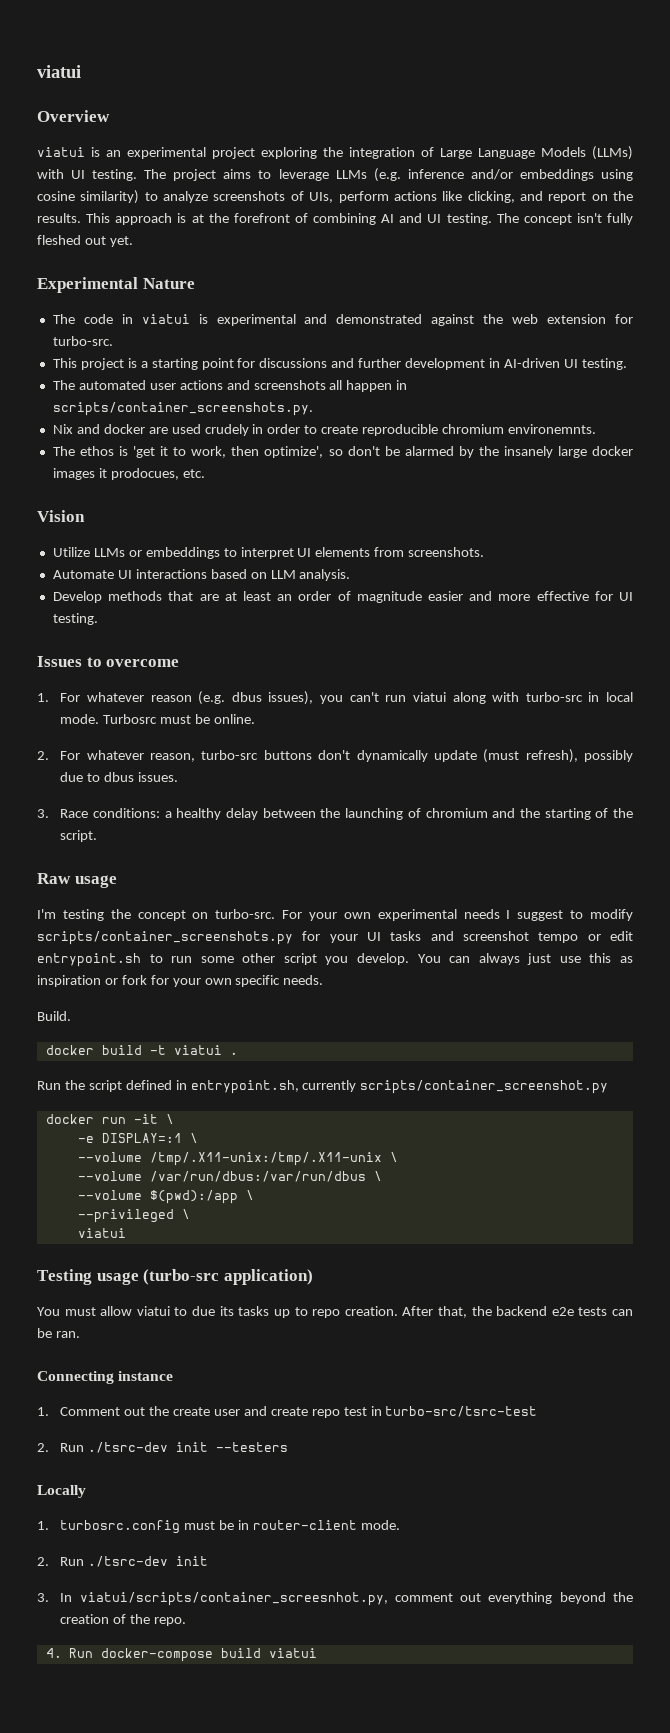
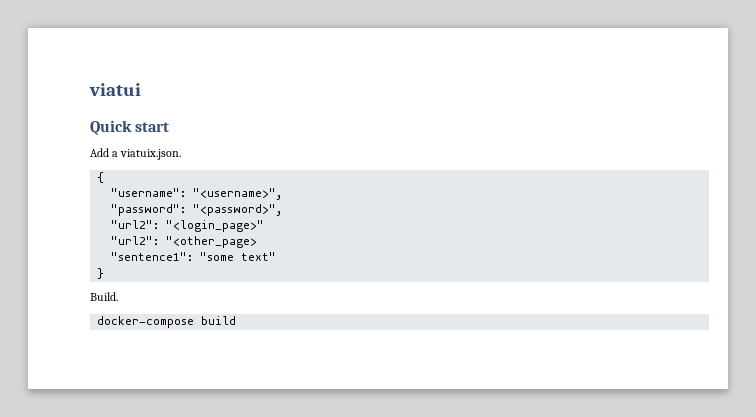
[37,65,81,78] [37,110,110,122] [37,146,633,160] [37,168,633,182] [37,190,634,204] [37,213,633,225] [37,235,133,247] [37,277,195,293] [52,314,633,326] [52,336,113,346] [52,358,627,370] [52,380,408,392] [52,402,313,416] [52,424,596,436] [52,446,633,458] [52,468,205,480] [37,510,85,522] [52,547,485,559] [52,569,351,581] [52,591,633,603] [52,613,98,625] [37,656,180,667] [37,691,633,705] [60,714,255,724] [37,749,633,763] [60,772,179,782] [37,808,633,820] [60,830,98,842] [37,873,117,888] [37,909,634,921] [37,931,633,945] [37,953,633,967] [37,975,324,987] [37,1011,71,1021] [45,1045,238,1055] [37,1080,609,1094] [45,1114,174,1124] [77,1133,198,1143] [77,1152,398,1166] [77,1171,382,1182] [77,1190,254,1204] [77,1209,190,1223] [77,1228,126,1238] [37,1269,313,1285] [37,1306,633,1318] [37,1328,80,1338] [37,1371,174,1384] [37,1406,538,1418] [37,1442,289,1453] [37,1485,86,1498] [37,1520,400,1534] [37,1556,209,1567] [37,1592,633,1606] [60,1614,187,1626] [45,1648,94,1658] viatui // Overview // viatui is an experimental project exploring the integration of Large Language Models (LLMs) with UI testing. The project aims to leverage LLMs (e.g. inference and/or embeddings using cosine similarity) to analyze screenshots of UIs, perform actions like clicking, and report on the results. This approach is at the forefront of combining AI and UI testing. The concept isn't fully fleshed out yet. // Experimental Nature // The code in viatui is experimental and demonstrated against the web extension for turbo-src. // This project is a starting point for discussions and further development in AI-driven UI testing. // The automated user actions and screenshots all happen in scripts/container_screenshots.py. // Nix and docker are used crudely in order to create reproducible chromium environemnts. // The ethos is 'get it to work, then optimize', so don't be alarmed by the insanely large docker images it prodocues, etc. // Vision // Utilize LLMs or embeddings to interpret UI elements from screenshots. // Automate UI interactions based on LLM analysis. // Develop methods that are at least an order of magnitude easier and more effective for UI testing. // Issues to overcome // 1. For whatever reason (e.g. dbus issues), you can't run viatui along with turbo-src in local mode. Turbosrc must be online. // 2. For whatever reason, turbo-src buttons don't dynamically update (must refresh), possibly due to dbus issues. // 3. Race conditions: a healthy delay between the launching of chromium and the starting of the script. // Raw usage // I'm testing the concept on turbo-src. For your own experimental needs I suggest to modify scripts/container_screenshots.py for your UI tasks and screenshot tempo or edit entrypoint.sh to run some other script you develop. You can always just use this as inspiration or fork for your own specific needs. // Build. // docker build -t viatui . // Run the script defined in entrypoint.sh, currently scripts/container_screenshot.py // docker run -it \ // -e DISPLAY=:1 \ // --volume /tmp/.X11-unix:/tmp/.X11-unix \ // --volume /var/run/dbus:/var/run/dbus \ // --volume $(pwd):/app \ // --privileged \ // viatui // Testing usage (turbo-src application) // You must allow viatui to due its tasks up to repo creation. After that, the backend e2e tests can be ran. // Connecting instance // 1. Comment out the create user and create repo test in turbo-src/tsrc-test // 2. Run ./tsrc-dev init --testers // Locally // 1. turbosrc.config must be in router-client mode. // 2. Run ./tsrc-dev init // 3. In viatui/scripts/container_screesnhot.py, comment out everything beyond the creation of the repo. // 4. Run -> [89,83,141,96] [90,120,170,135] [90,148,182,160] [97,172,105,183] [111,188,283,200] [111,204,283,216] [111,220,265,232] [111,236,258,248] [111,252,277,261] [97,268,105,279] [90,292,118,301] viatui // Quick start // Add a viatuix.json. // { // "username": "<username>", // "password": "<password>", // "url2": "<login_page>" // "url2": "<other_page> // "sentence1": "some text" // } // Build. //
[269,1648,318,1658] viatui -> (237, 320) none

